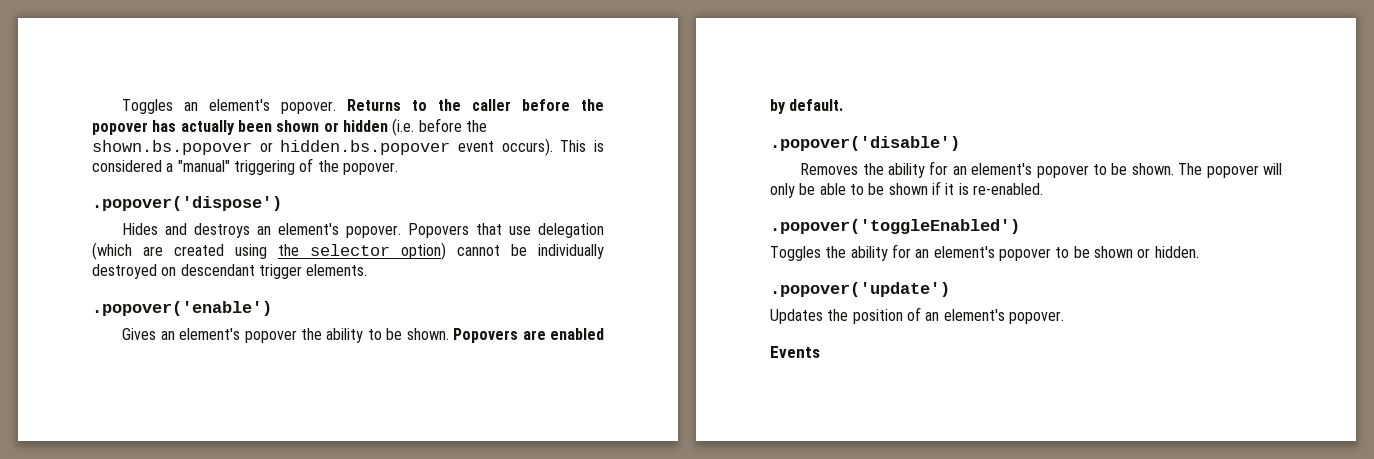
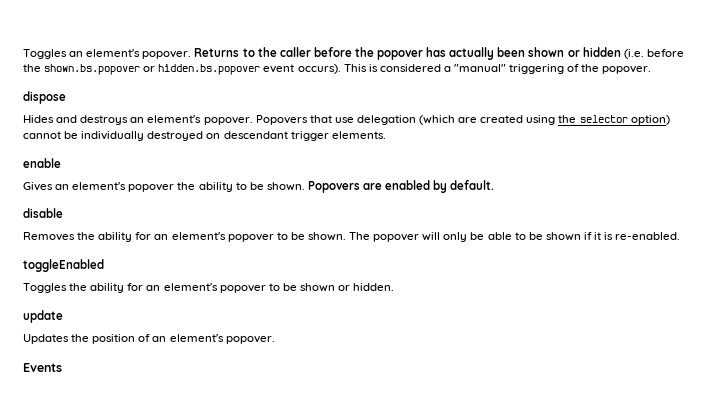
[92,196,282,211] .popover('dispose') -> [23,91,66,104] dispose
[92,301,272,316] .popover('enable') -> [23,158,61,168] enable
[770,136,960,151] .popover('disable') -> [23,208,63,218] disable
[770,219,1020,234] .popover('toggleEnabled') -> [23,259,104,272] toggleEnabled
[770,282,950,297] .popover('update') -> [23,310,63,323] update

